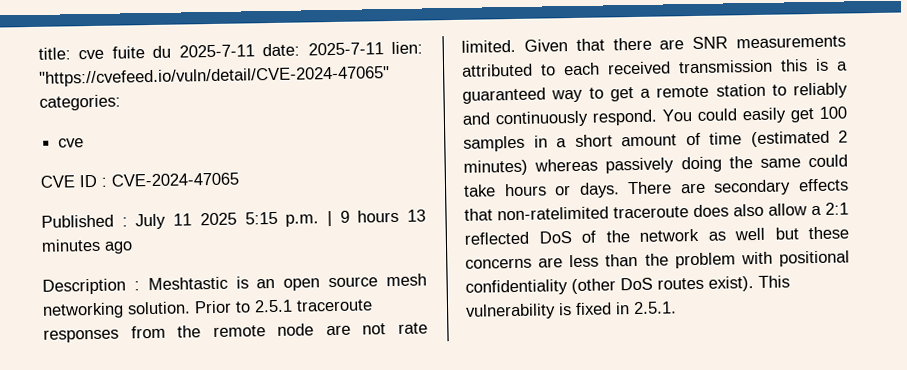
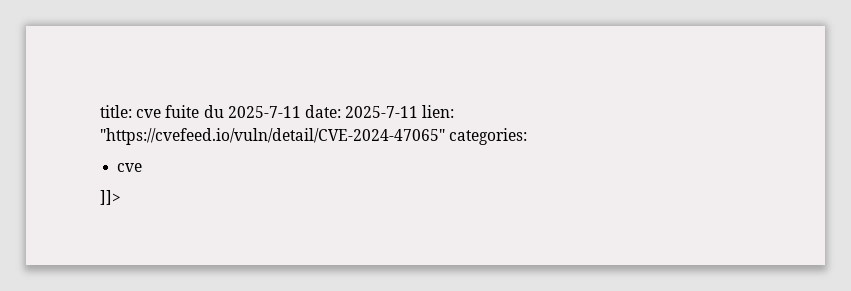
[40,172,239,188] [41,209,426,230] [41,238,133,254] [42,273,427,295] [42,299,373,319] [43,322,428,343] [461,35,846,53] [462,58,848,77] [462,82,848,104] [462,106,847,128] [463,130,848,152] [463,154,848,176] [463,178,849,198] [464,202,849,221] [464,226,849,245] [465,250,850,269] [465,275,790,296] [465,301,677,320] CVE ID : CVE-2024-47065 // Published : July 11 2025 5:15 p.m. | 9 hours 13 minutes ago // Description : Meshtastic is an open source mesh networking solution. Prior to 2.5.1 traceroute responses from the remote node are not rate limited. Given that there are SNR measurements attributed to each received transmission this is a guaranteed way to get a remote station to reliably and continuously respond. You could easily get 100 samples in a short amount of time (estimated 2 minutes) whereas passively doing the same could take hours or days. There are secondary effects that non-ratelimited traceroute does also allow a 2:1 reflected DoS of the network as well but these concerns are less than the problem with positional confidentiality (other DoS routes exist). This vulnerability is fixed in 2.5.1. -> [100,190,121,205] ]]>

